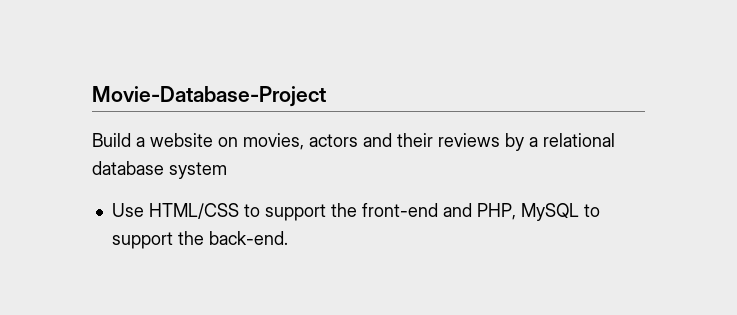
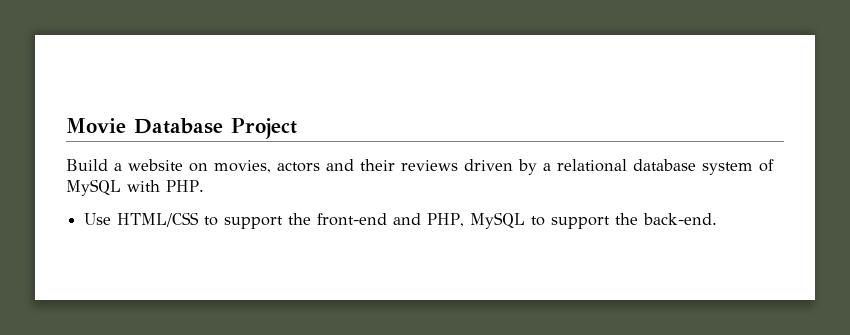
[92,86,326,107] Movie-Database-Project -> [66,118,297,139] Movie Database Project
(500, 140) none -> [464,159,513,171] driven
(227, 170) none -> [759,159,774,172] [66,179,204,196] of MySQL with PHP.

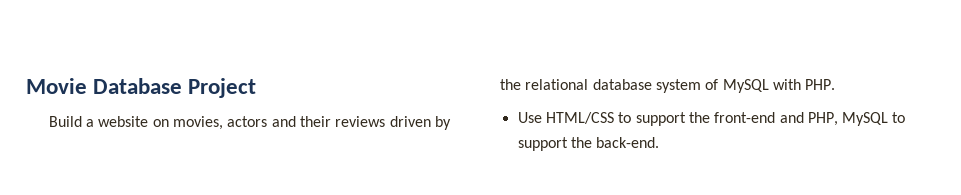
[543,163,551,171] a -> [500,79,521,90] the

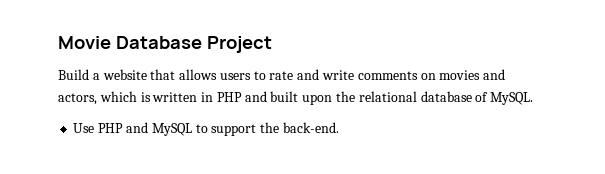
[152,116,451,130] [500,79,836,93] [517,112,838,126] on movies, actors and their reviews driven by the relational database system of MySQL with PHP. // Use HTML/CSS to support the front-end and PHP, -> [150,69,506,80] [58,91,534,105] [73,122,148,133] that allows users to rate and write comments on movies and actors, which is written in PHP and built upon the relational database of MySQL. // Use PHP and

